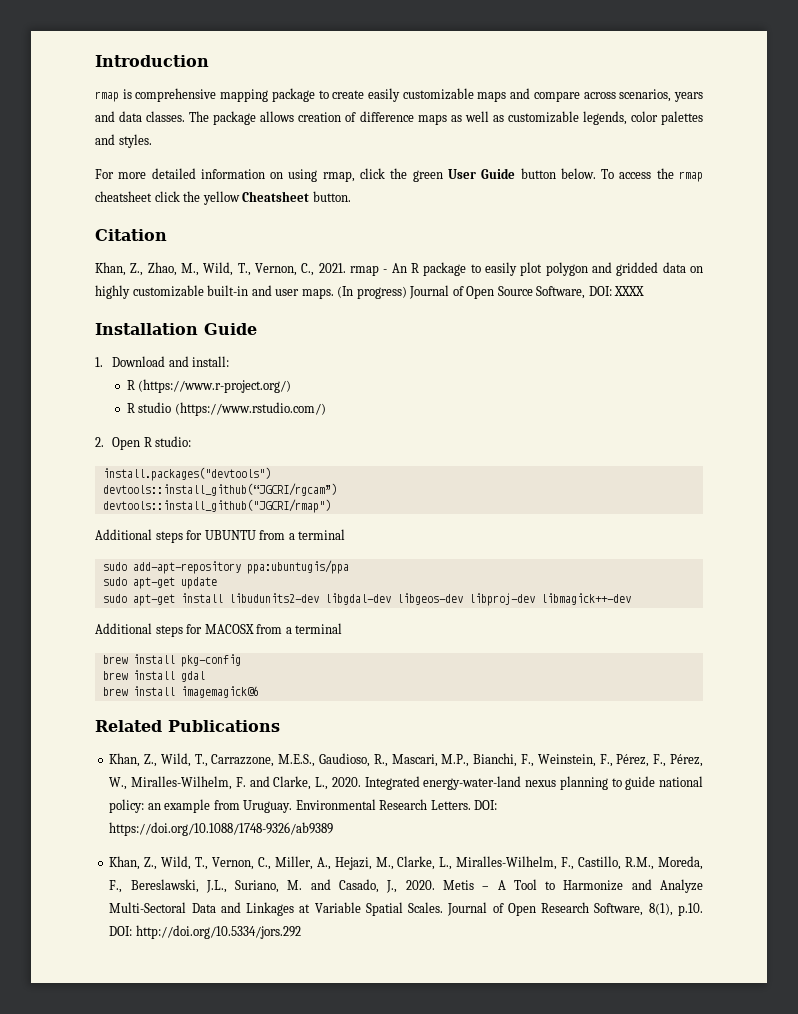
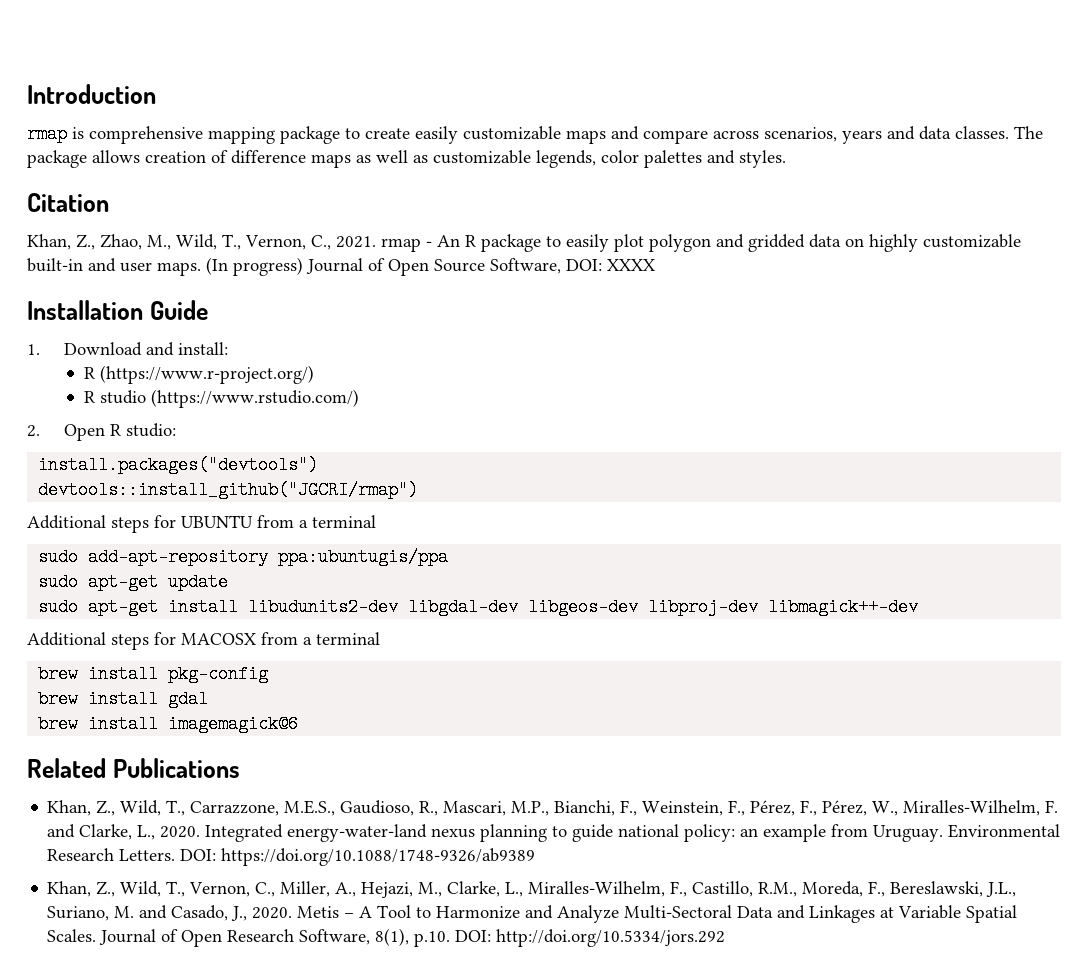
[95,168,703,182] [95,191,351,205] // For more detailed information on using rmap, click the green User Guide button below. To access the rmap cheatsheet click the yellow Cheatsheet button. -> (786, 159) none
[102,483,337,496] // devtools::install_github(“JGCRI/rgcam”) -> (319, 465) none

